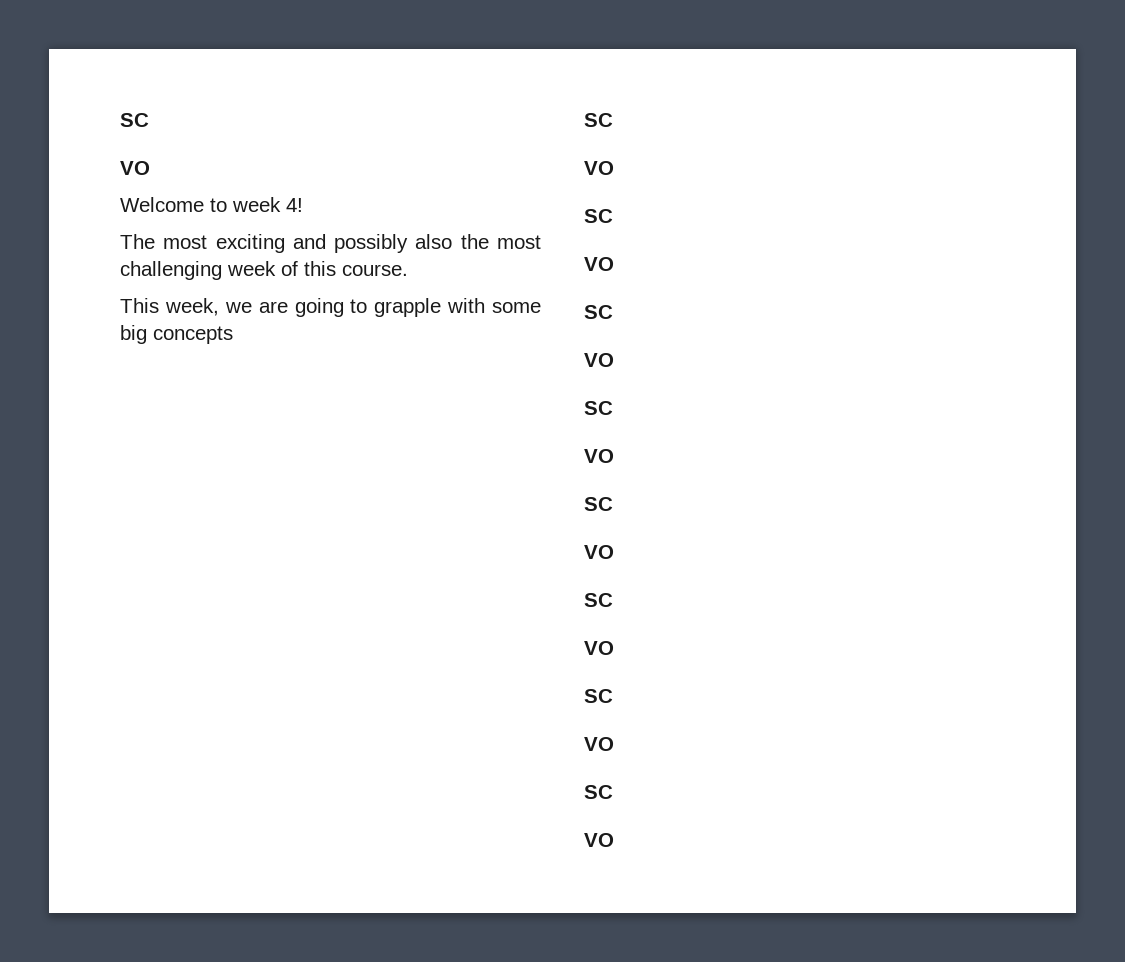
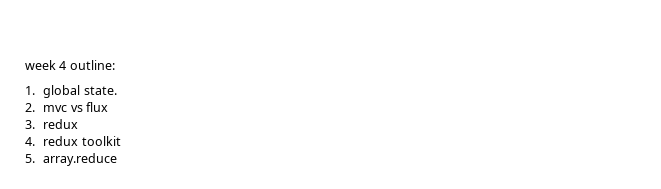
[120,113,149,127] [120,161,150,175] [120,197,303,212] [120,234,541,253] [120,261,408,280] [120,298,541,317] [120,325,233,344] [584,113,613,127] [584,161,614,175] [584,209,613,223] [584,257,614,271] [584,305,613,319] [584,353,614,367] [584,401,613,415] [584,449,614,463] [584,497,613,511] [584,545,614,559] [584,593,613,607] [584,641,614,655] [584,689,613,703] [584,737,614,751] [584,785,613,799] [584,833,614,847] SC // VO // Welcome to week 4! // The most exciting and possibly also the most challenging week of this course. // This week, we are going to grapple with some big concepts // SC // VO // SC // VO // SC // VO // SC // VO // SC // VO // SC // VO // SC // VO // SC // VO -> [25,60,115,70] [25,85,117,98] [25,102,109,112] [25,119,79,129] [25,136,121,146] [25,153,118,166] week 4 outline: // 1. global state. // 2. mvc vs flux // 3. redux // 4. redux toolkit // 5. array.reduce

